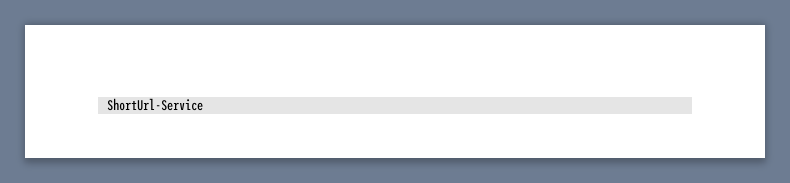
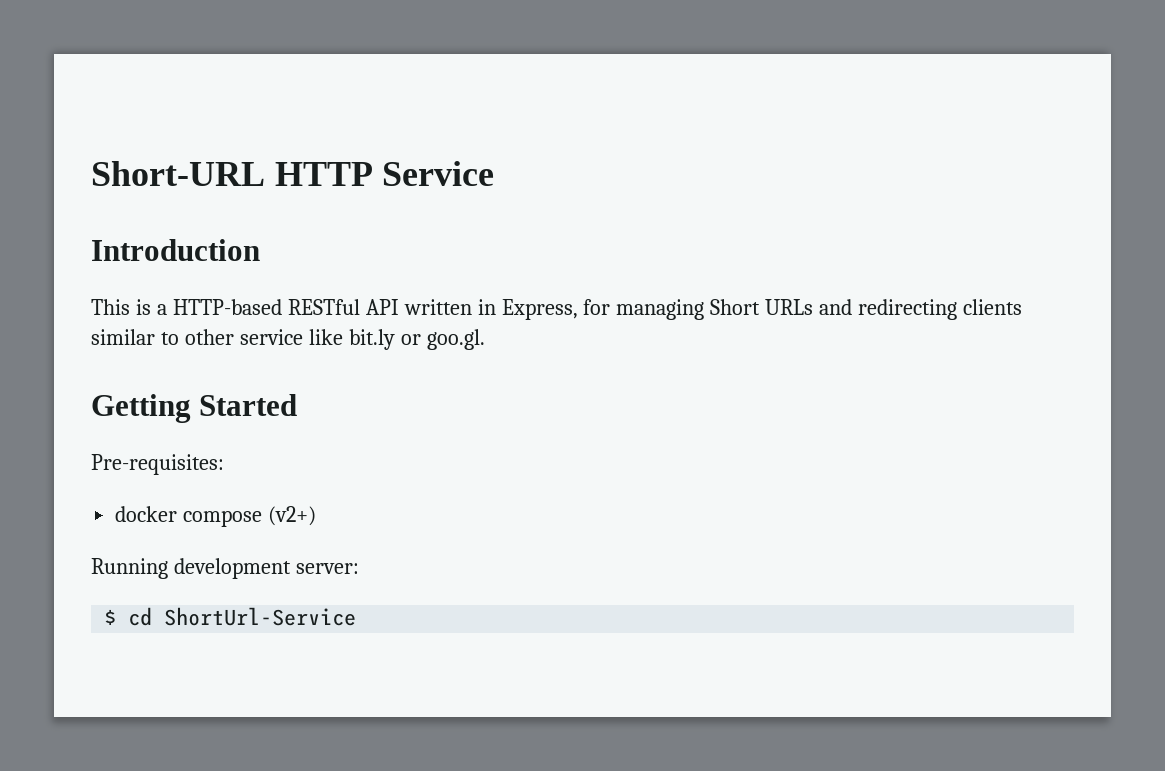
(106, 104) none -> [91,161,495,186] [91,239,260,261] [91,299,1023,320] [91,329,485,350] [91,394,298,423] [91,454,224,475] [115,506,317,527] [91,558,359,579] [104,607,153,626] Short-URL HTTP Service // Introduction // This is a HTTP-based RESTful API written in Express, for managing Short URLs and redirecting clients similar to other service like bit.ly or goo.gl. // Getting Started // Pre-requisites: // docker compose (v2+) // Running development server: // $ cd

